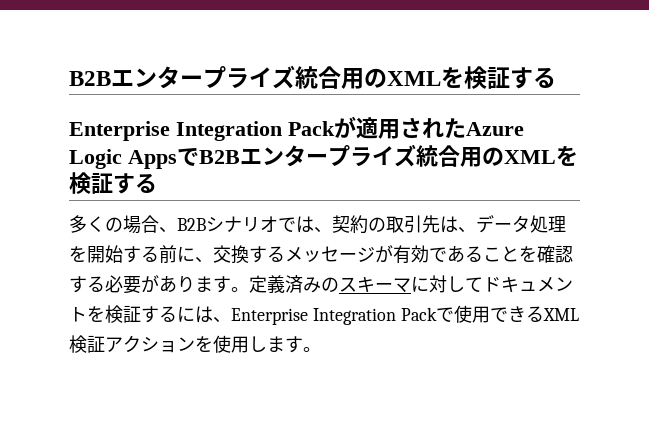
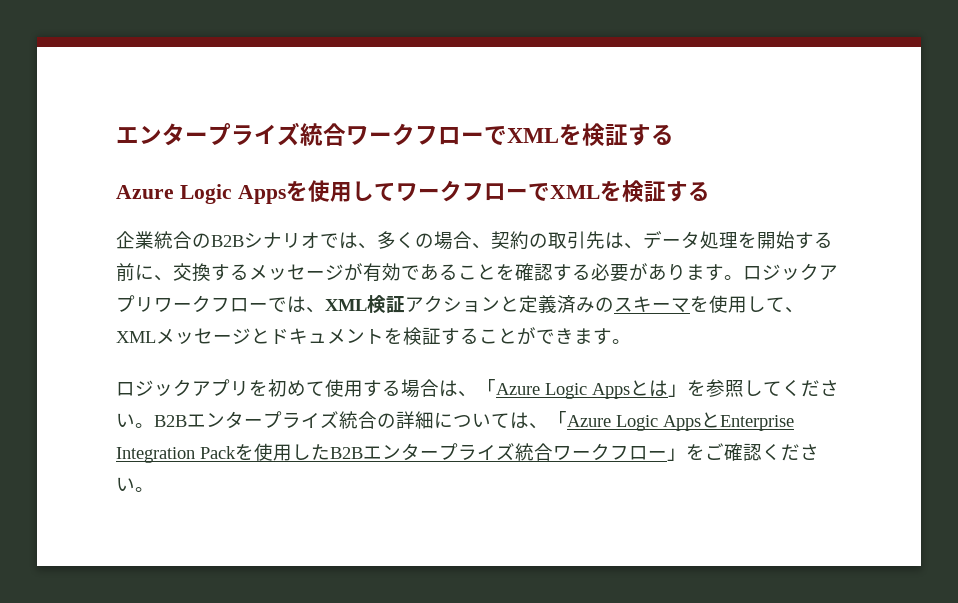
[69,65,556,89] [69,116,524,141] [69,144,578,169] [69,172,157,194] [69,215,177,234] B2Bエンタープライズ統合用のXMLを検証する // Enterprise Integration Packが適用されたAzure Logic AppsでB2Bエンタープライズ統合用のXMLを検証する // 多くの場合、 -> [116,122,674,146] [116,180,710,204] [116,231,211,249] エンタープライズ統合ワークフローでXMLを検証する // Azure Logic Appsを使用してワークフローでXMLを検証する // 企業統合の
(332, 230) none -> [377,231,491,250] 多くの場合、
(249, 289) none -> [743,263,838,281] [116,295,519,314] ロジックアプリワークフローでは、XML検証アクションと
[411,275,483,293] に対して -> [690,295,804,313] [116,328,270,345] を使用して、XMLメッセージと
[177,305,579,325] [69,335,303,353] には、Enterprise Integration Packで使用できるXML検証アクションを使用します -> [479,327,631,345] [116,379,839,399] [116,411,794,431] [116,443,819,463] [116,477,135,491] ことができます。 // ロジックアプリを初めて使用する場合は、「Azure Logic Appsとは」を参照してください。B2Bエンタープライズ統合の詳細については、「Azure Logic AppsとEnterprise Integration Packを使用したB2Bエンタープライズ統合ワークフロー」をご確認ください

